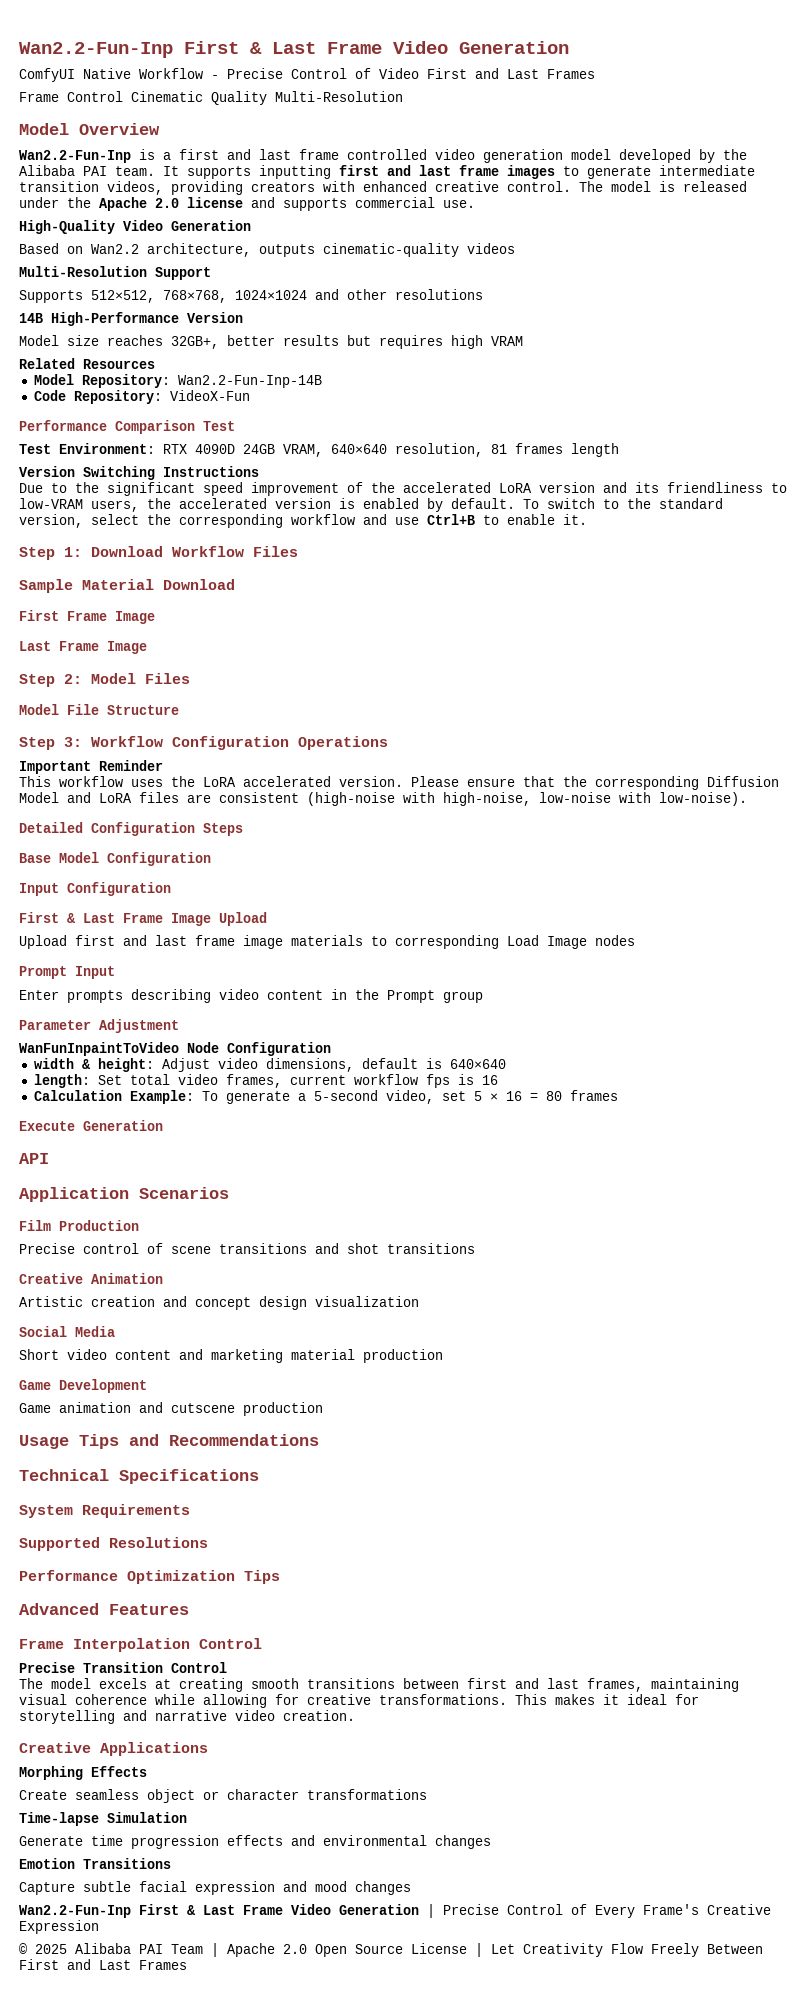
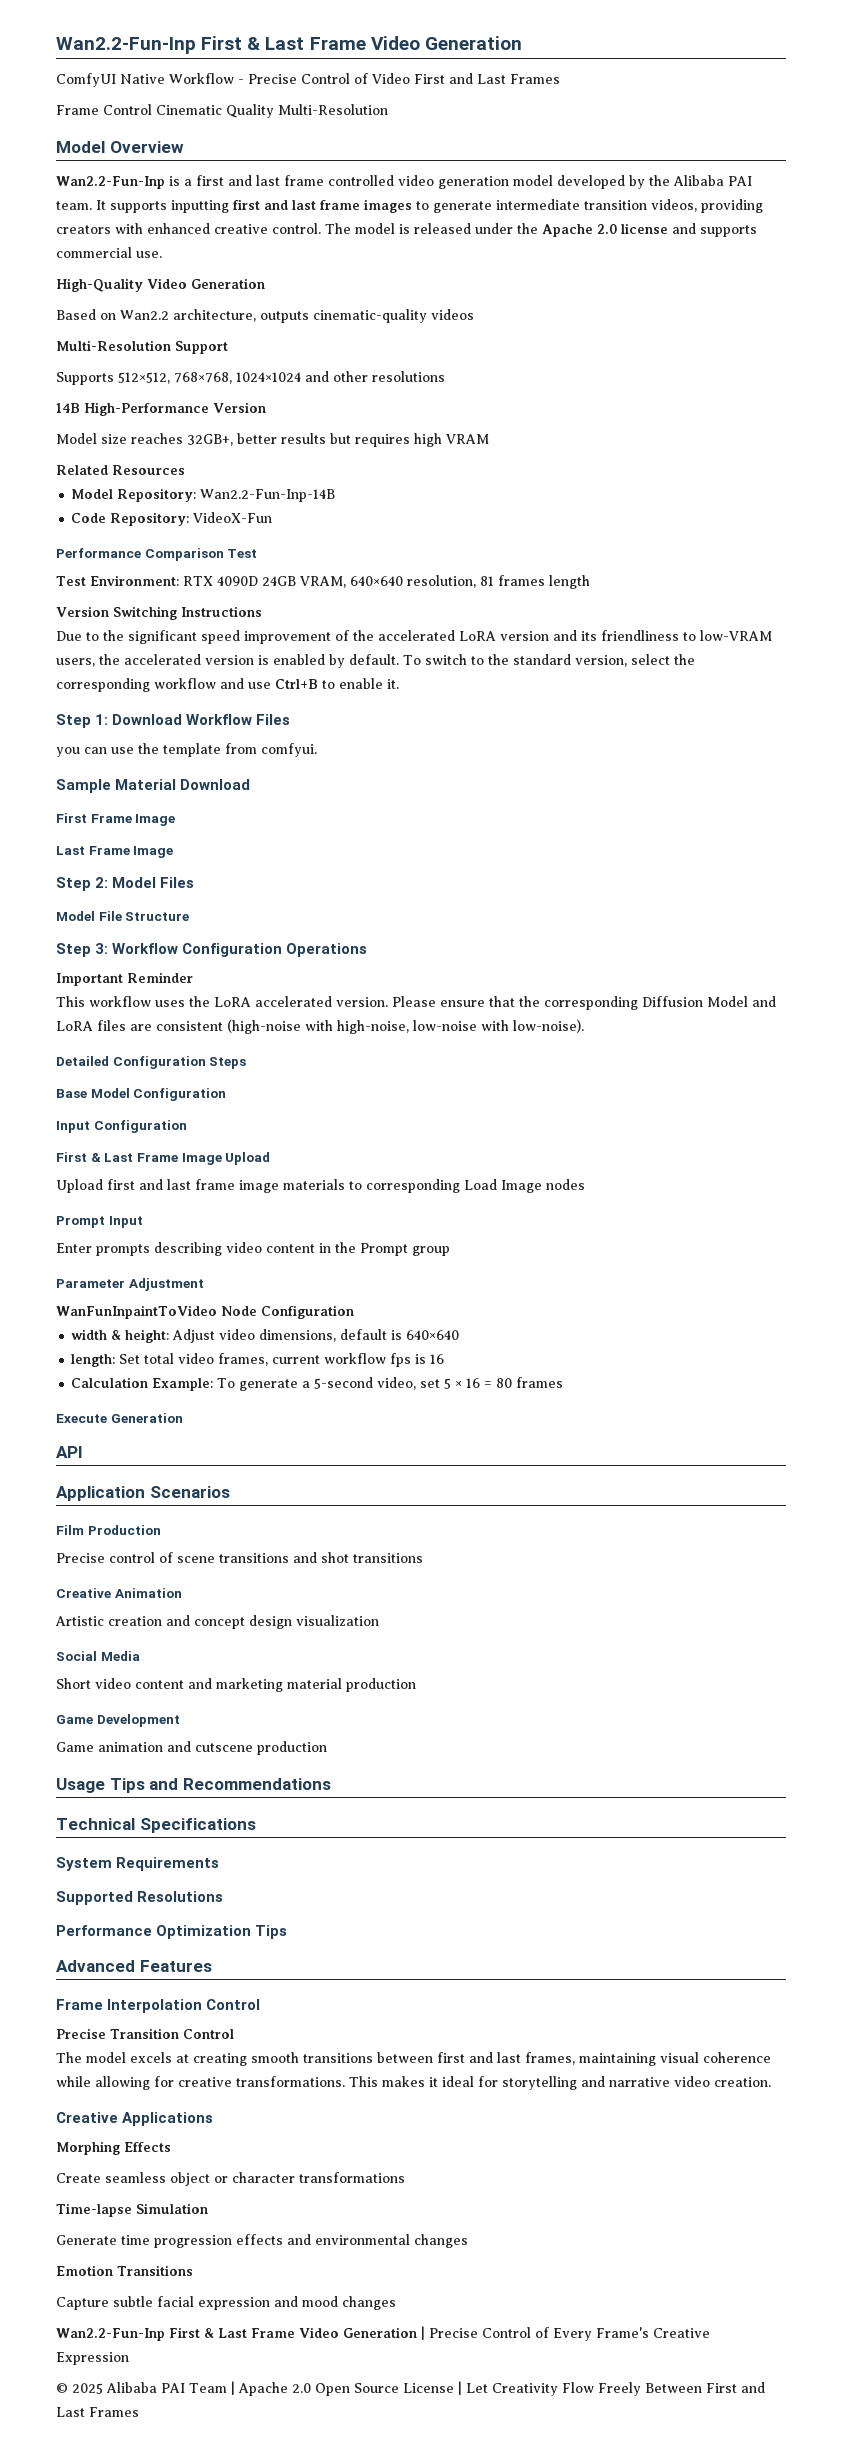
(298, 551) none -> [56,743,317,757] // you can use the template from comfyui.

